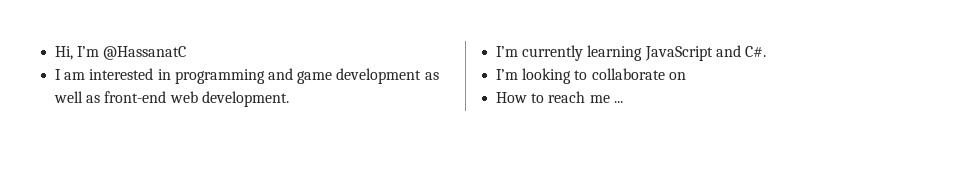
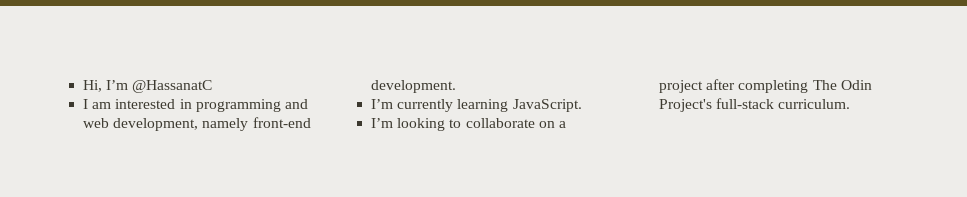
[297,68,439,84] [54,91,198,103] game development as well as front-end web -> [83,117,311,131] web development, namely front-end
[644,45,766,61] JavaScript and C#. -> [512,99,582,112] JavaScript.
[496,91,623,103] // How to reach me ... -> [558,121,566,128] [659,79,872,93] [659,98,851,112] a project after completing The Odin Project's full-stack curriculum.

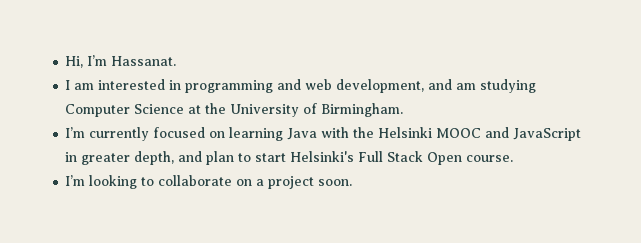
[132,80,213,93] @HassanatC -> [111,56,177,66] Hassanat.
[202,117,311,131] [371,80,457,93] [371,99,582,112] namely front-end development. // I’m currently learning JavaScript. -> [428,79,537,93] [65,103,404,117] [65,127,582,141] [65,151,514,165] and am studying Computer Science at the University of Birmingham. // I’m currently focused on learning Java with the Helsinki MOOC and JavaScript in greater depth, and plan to start Helsinki's Full Stack Open course.
[706,79,872,93] [659,98,851,112] after completing The Odin Project's full-stack curriculum. -> [318,179,353,186] soon.

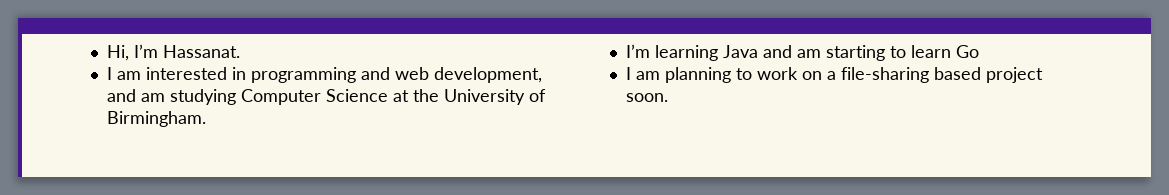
[89,127,582,141] [65,151,514,165] [65,175,265,189] currently focused on learning Java with the Helsinki MOOC and JavaScript in greater depth, and plan to start Helsinki's Full Stack Open course. // I’m looking to collaborate on a -> [654,45,979,61] [625,67,981,83] learning Java and am starting to learn Go // I am planning to work on a file-sharing based

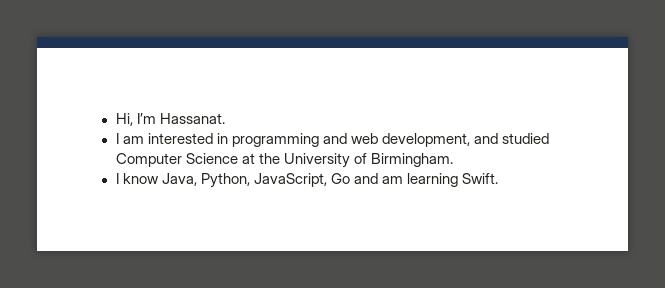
[140,89,236,105] am studying -> [501,133,549,144] studied
[625,44,979,61] [625,67,1043,83] [625,93,668,102] I’m learning Java and am starting to learn Go // I am planning to work on a file-sharing based project soon. -> [115,173,498,188] I know Java, Python, JavaScript, Go and am learning Swift.

